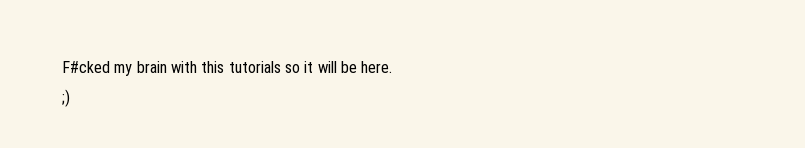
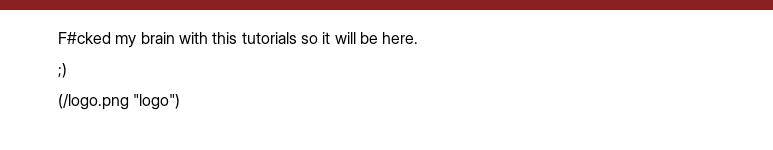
(70, 98) none -> [58,94,181,110] // (/logo.png "logo")

